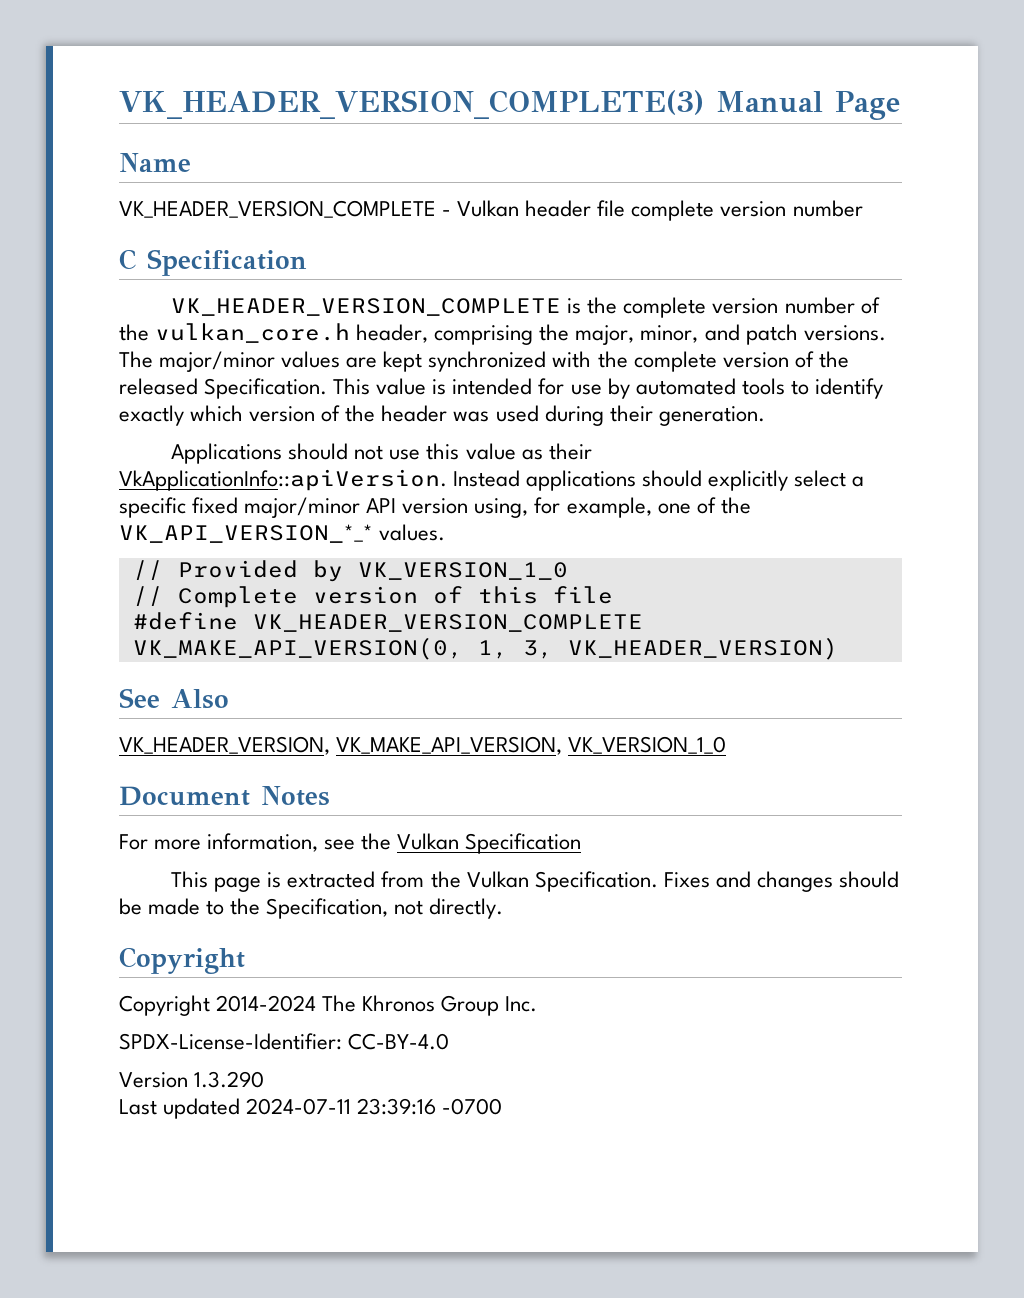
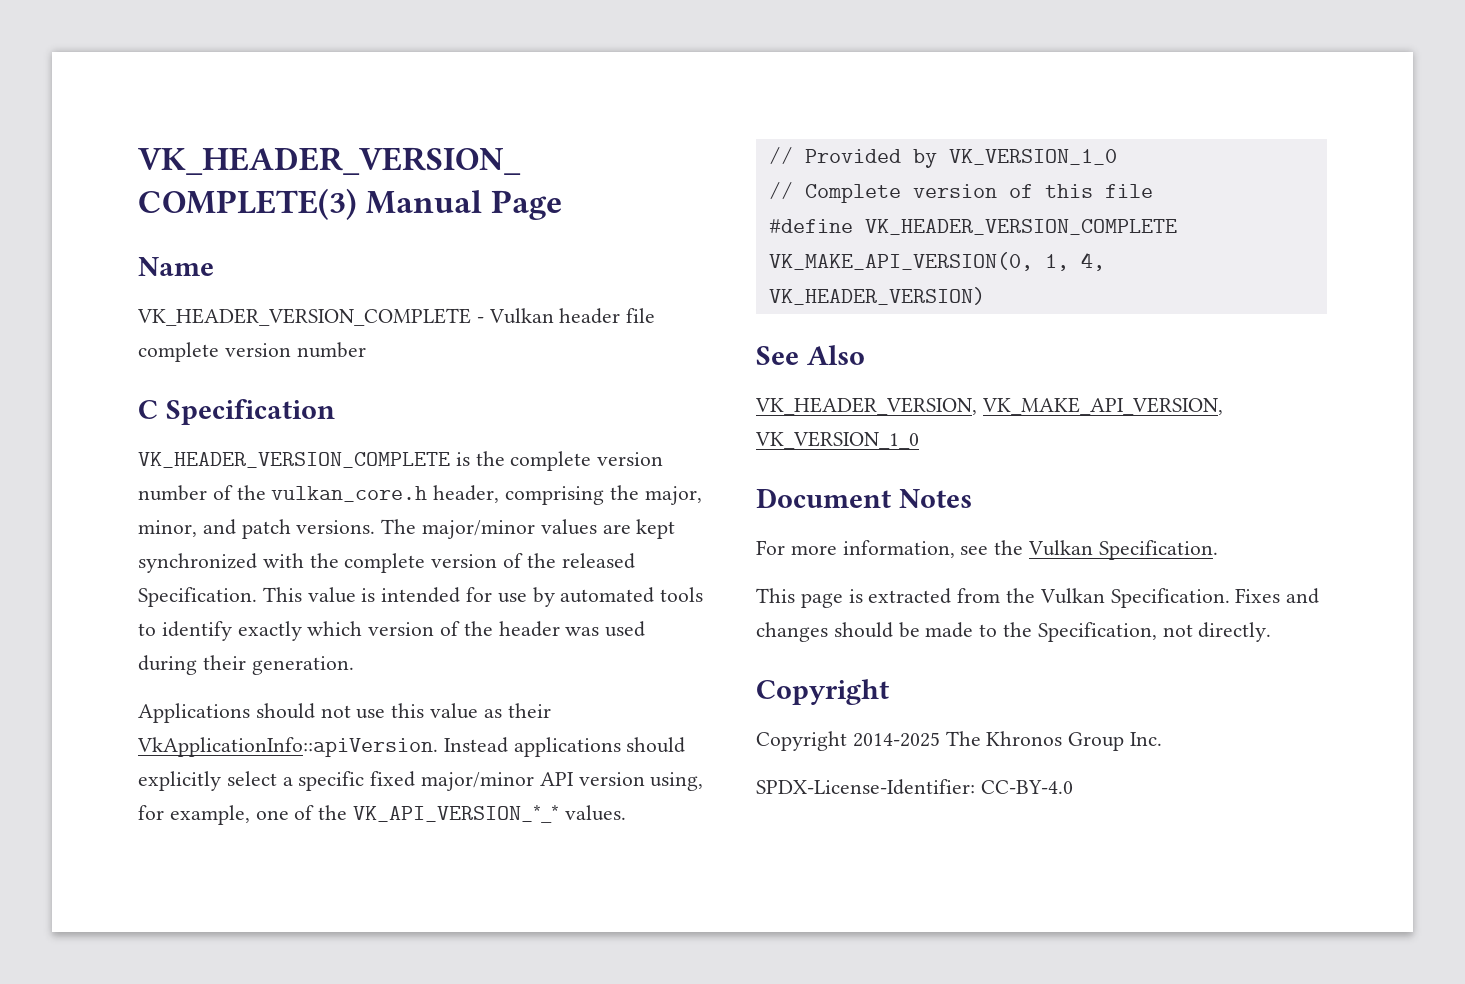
[522,640,553,659] 3, -> [1080,252,1105,271] 4,
[465,833,582,854] Specification -> [1098,540,1218,560] Specification.
[216,995,317,1012] 2014-2024 -> [852,732,940,747] 2014-2025
[119,1071,265,1088] [119,1098,503,1119] // Version 1.3.290 // Last updated 2024-07-11 23:39:16 -0700 -> (1073, 787) none

